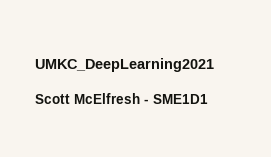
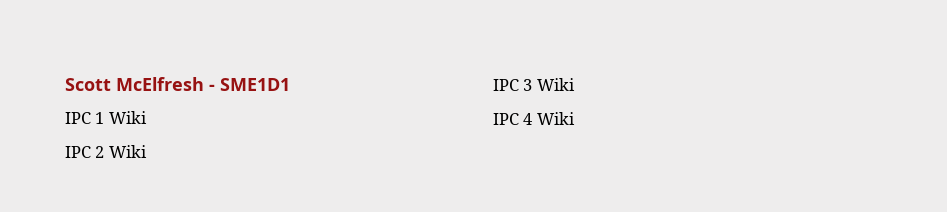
[35,58,214,72] UMKC_DeepLearning2021 // -> (65, 84) none
(208, 99) none -> [65,111,147,124] [65,145,147,158] [493,78,575,91] [493,112,575,125] // IPC 1 Wiki // IPC 2 Wiki // IPC 3 Wiki // IPC 4 Wiki

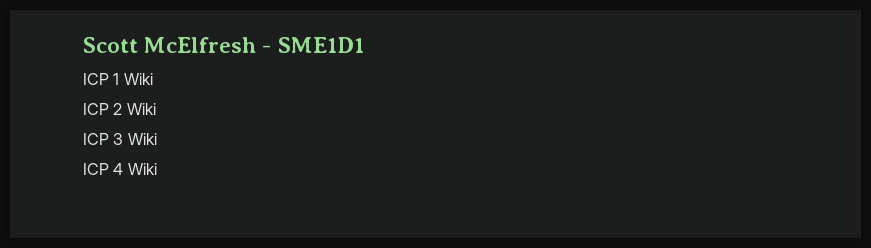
[65,112,91,124] IPC -> [83,73,109,85] ICP
[65,146,91,158] IPC -> [83,103,109,115] ICP
[493,79,519,91] IPC -> [83,133,109,145] ICP
[493,113,519,125] IPC -> [83,163,109,175] ICP

